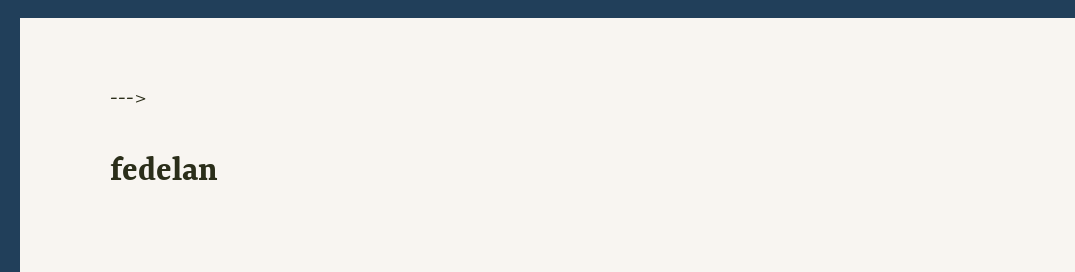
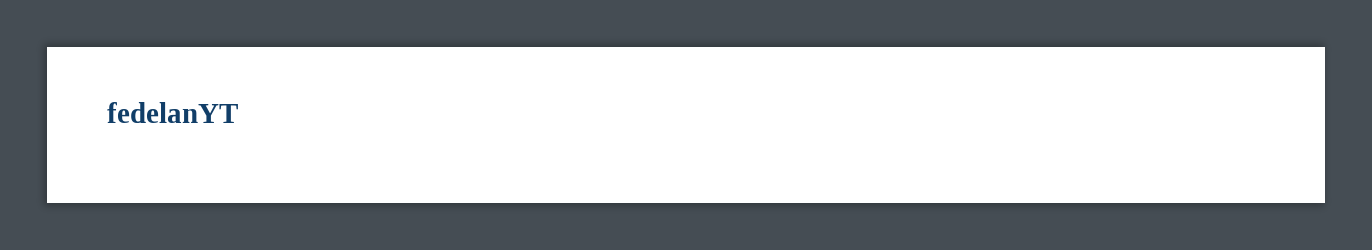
[110,95,147,104] [110,156,218,180] ---> // fedelan -> [107,102,238,123] fedelanYT

